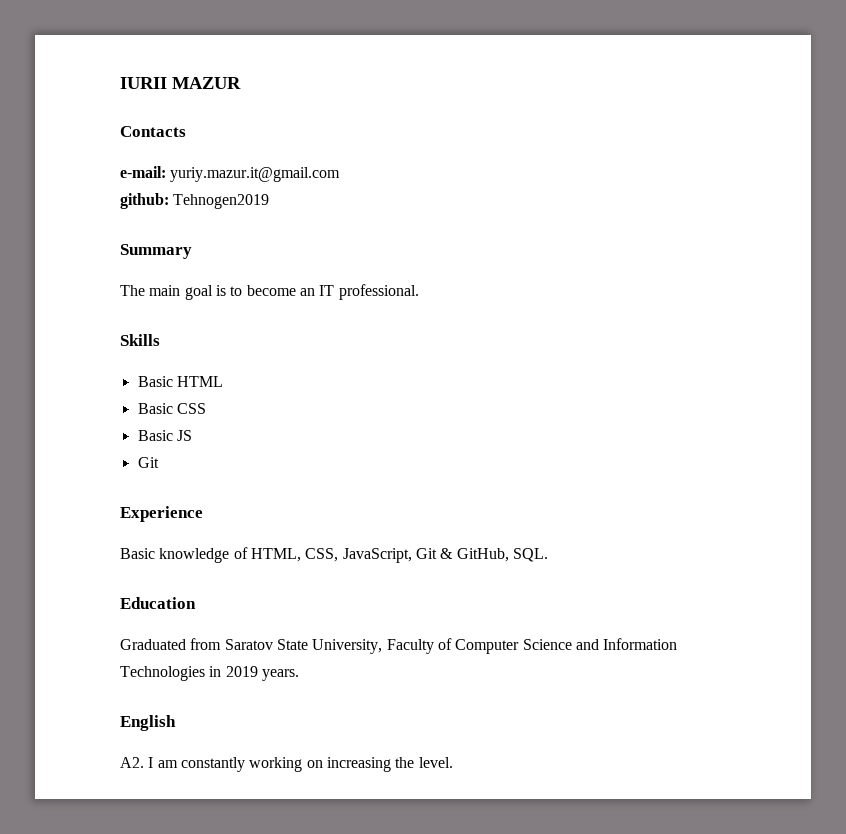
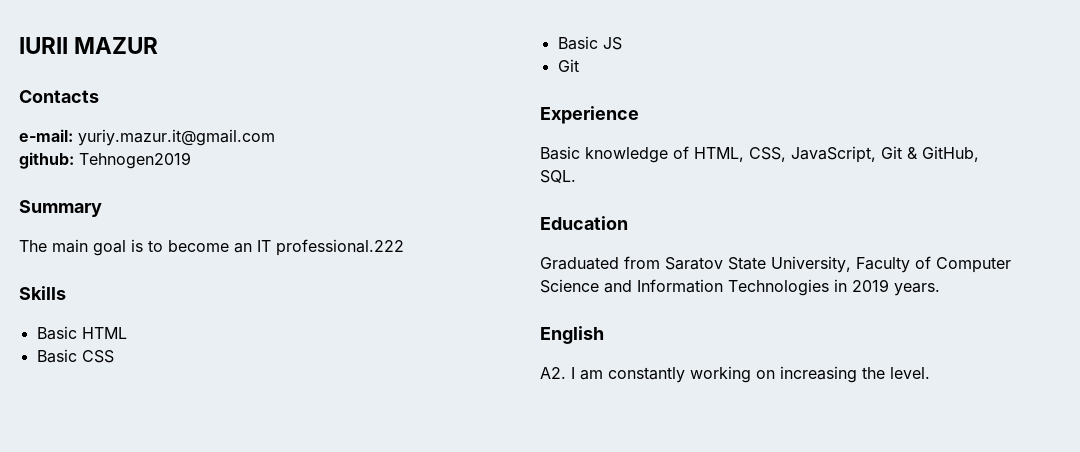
[338,284,419,300] professional. -> [276,239,404,256] professional.222

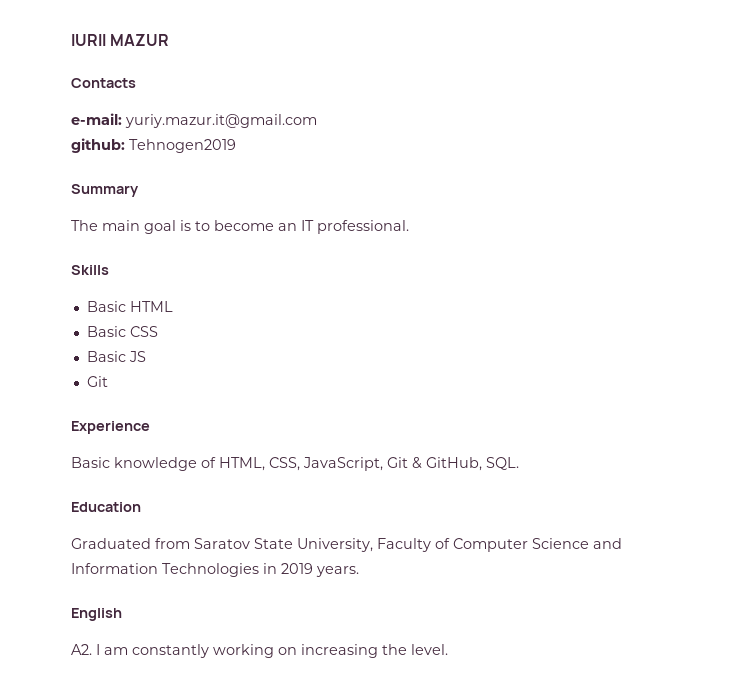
[276,239,404,256] professional.222 -> [317,220,409,234] professional.

